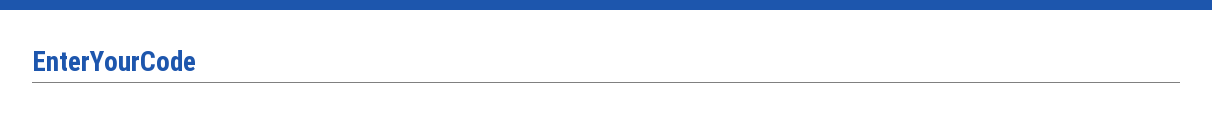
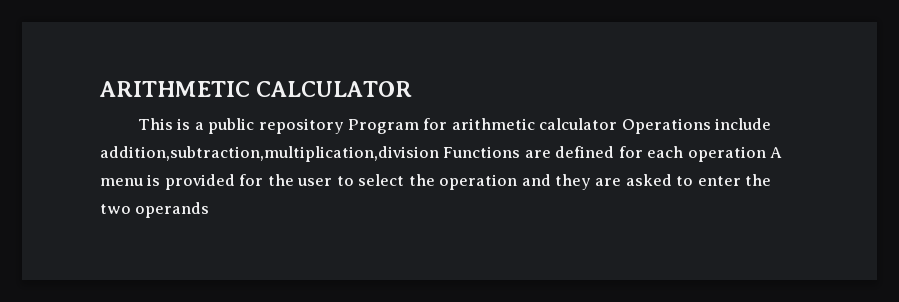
[32,50,196,71] EnterYourCode -> [99,81,413,97] [137,118,772,134] [100,146,783,162] [100,174,772,190] [100,202,210,218] ARITHMETIC CALCULATOR // This is a public repository Program for arithmetic calculator Operations include addition,subtraction,multiplication,division Functions are defined for each operation A menu is provided for the user to select the operation and they are asked to enter the two operands

